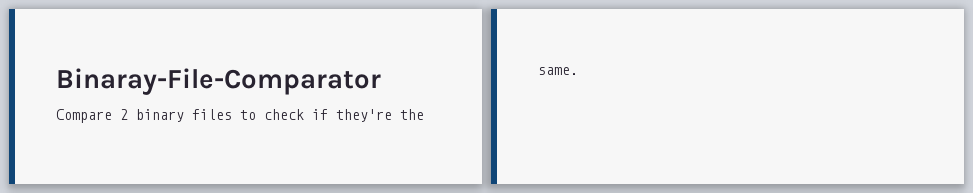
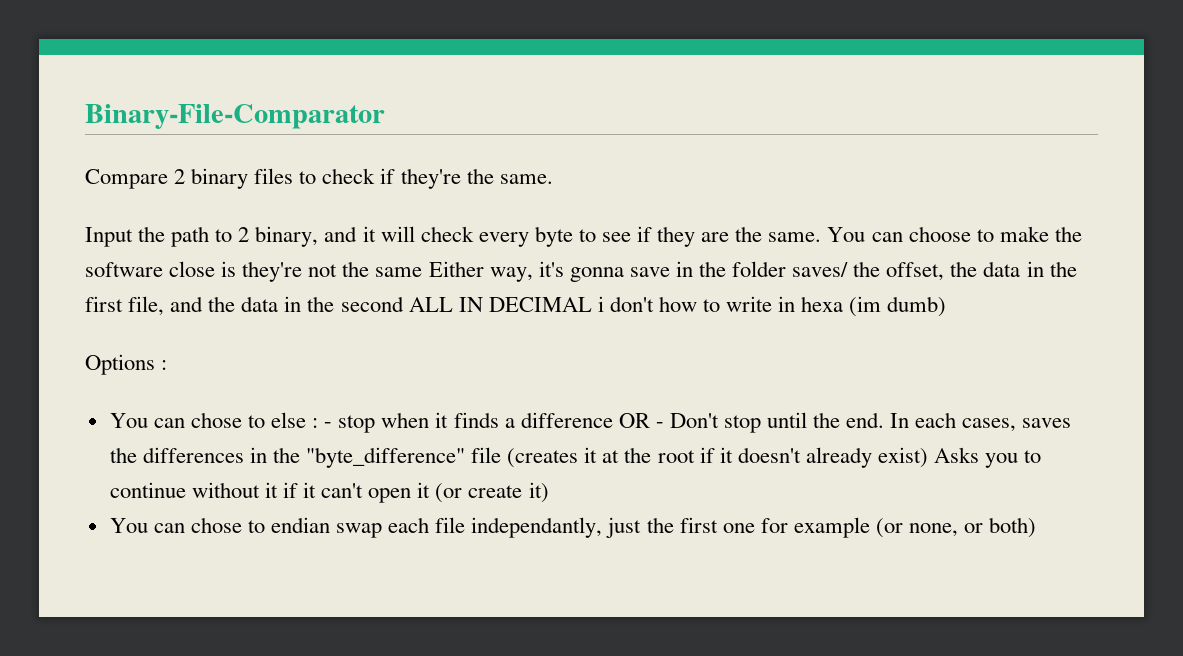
[56,68,381,95] Binaray-File-Comparator -> [85,104,385,129] Binary-File-Comparator
(578, 71) none -> [85,226,1082,247] [85,261,1077,282] [85,296,947,317] [85,354,168,375] [109,412,1072,433] [109,447,1042,468] [109,482,549,503] [109,517,1037,538] // Input the path to 2 binary, and it will check every byte to see if they are the same. You can choose to make the software close is they're not the same Either way, it's gonna save in the folder saves/ the offset, the data in the first file, and the data in the second ALL IN DECIMAL i don't how to write in hexa (im dumb) // Options : // You can chose to else : - stop when it finds a difference OR - Don't stop until the end. In each cases, saves the differences in the "byte_difference" file (creates it at the root if it doesn't already exist) Asks you to continue without it if it can't open it (or create it) // You can chose to endian swap each file independantly, just the first one for example (or none, or both)

